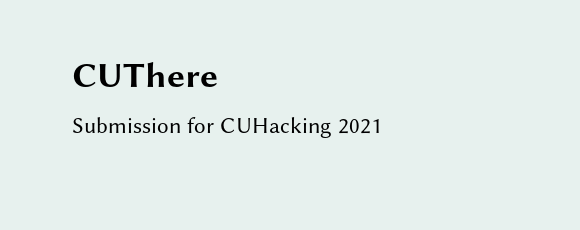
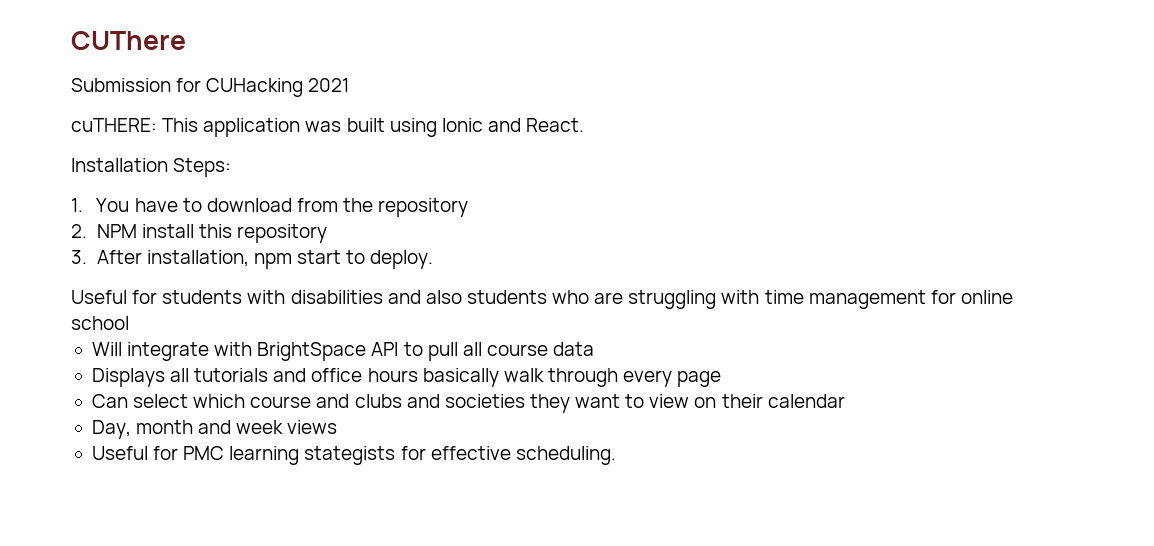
(382, 126) none -> [71,118,585,137] [71,158,232,177] [71,198,469,217] [71,224,327,243] [71,250,434,269] [71,290,1013,309] [71,316,129,330] [91,342,595,361] [91,368,722,387] [91,394,845,413] [91,420,338,439] [91,446,616,465] // cuTHERE: This application was built using Ionic and React. // Installation Steps: // 1. You have to download from the repository // 2. NPM install this repository // 3. After installation, npm start to deploy. // Useful for students with disabilities and also students who are struggling with time management for online school // Will integrate with BrightSpace API to pull all course data // Displays all tutorials and office hours basically walk through every page // Can select which course and clubs and societies they want to view on their calendar // Day, month and week views // Useful for PMC learning stategists for effective scheduling.

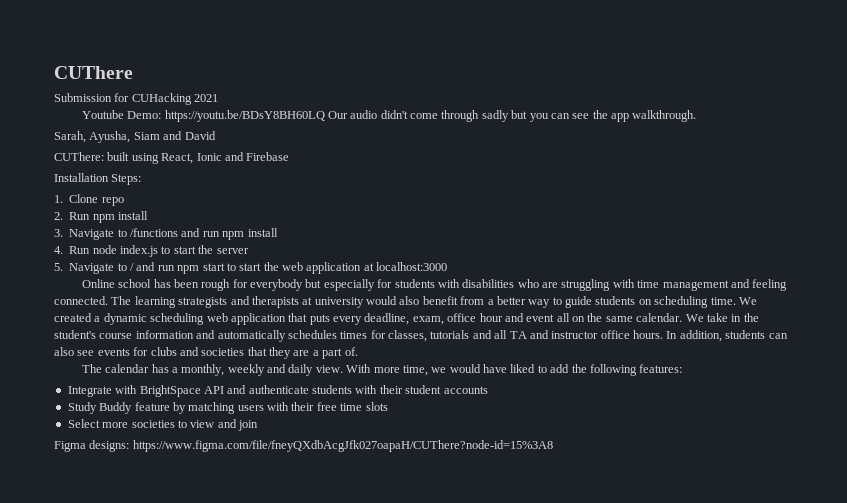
[71,118,342,137] cuTHERE: This application was -> [81,110,697,122] [54,131,216,143] [54,152,104,161] Youtube Demo: https://youtu.be/BDsY8BH60LQ Our audio didn't come through sadly but you can see the app walkthrough. // Sarah, Ayusha, Siam and David // CUThere:
(437, 127) none -> [161,153,194,164] React,
[526,118,585,132] React. -> [246,152,290,161] Firebase
[96,198,469,217] You have to download from the repository -> [69,194,124,206] Clone repo
[96,224,327,243] NPM install this repository -> [69,211,148,223] Run npm install
[96,250,434,269] [71,290,127,304] After installation, npm start to deploy. // Useful -> [69,228,278,240] [54,245,249,257] [54,262,448,274] [81,279,375,291] Navigate to /functions and run npm install // 4. Run node index.js to start the server // 5. Navigate to / and run npm start to start the web application at localhost:3000 // Online school has been rough for everybody but especially
[387,290,547,304] and also students -> (515, 283) none
[930,290,1013,304] [71,316,129,330] [91,342,595,361] [91,368,722,387] [91,394,845,413] [91,420,338,439] [91,446,616,465] for online school // Will integrate with BrightSpace API to pull all course data // Displays all tutorials and office hours basically walk through every page // Can select which course and clubs and societies they want to view on their calendar // Day, month and week views // Useful for PMC learning stategists for effective scheduling. -> [730,279,788,291] [54,296,757,308] [54,313,759,325] [54,330,788,342] [54,347,358,359] [81,364,683,376] [67,385,488,397] [67,402,388,414] [67,419,258,431] [54,440,553,452] and feeling connected. The learning strategists and therapists at university would also benefit from a better way to guide students on scheduling time. We created a dynamic scheduling web application that puts every deadline, exam, office hour and event all on the same calendar. We take in the student's course information and automatically schedules times for classes, tutorials and all TA and instructor office hours. In addition, students can also see events for clubs and societies that they are a part of. // The calendar has a monthly, weekly and daily view. With more time, we would have liked to add the following features: // Integrate with BrightSpace API and authenticate students with their student accounts // Study Buddy feature by matching users with their free time slots // Select more societies to view and join // Figma designs: https://www.figma.com/file/fneyQXdbAcgJfk027oapaH/CUThere?node-id=15%3A8

